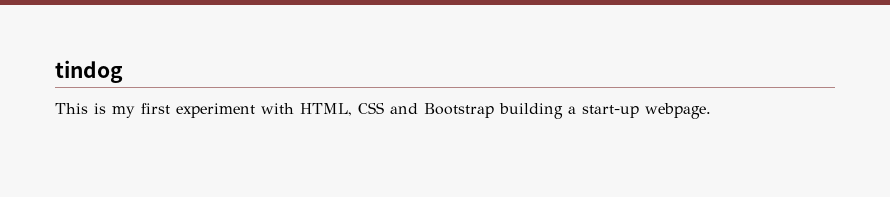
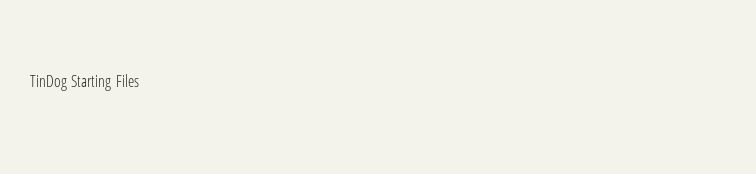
[55,60,123,83] [55,102,711,119] tindog // This is my first experiment with HTML, CSS and Bootstrap building a start-up webpage. -> [30,74,139,91] TinDog Starting Files

